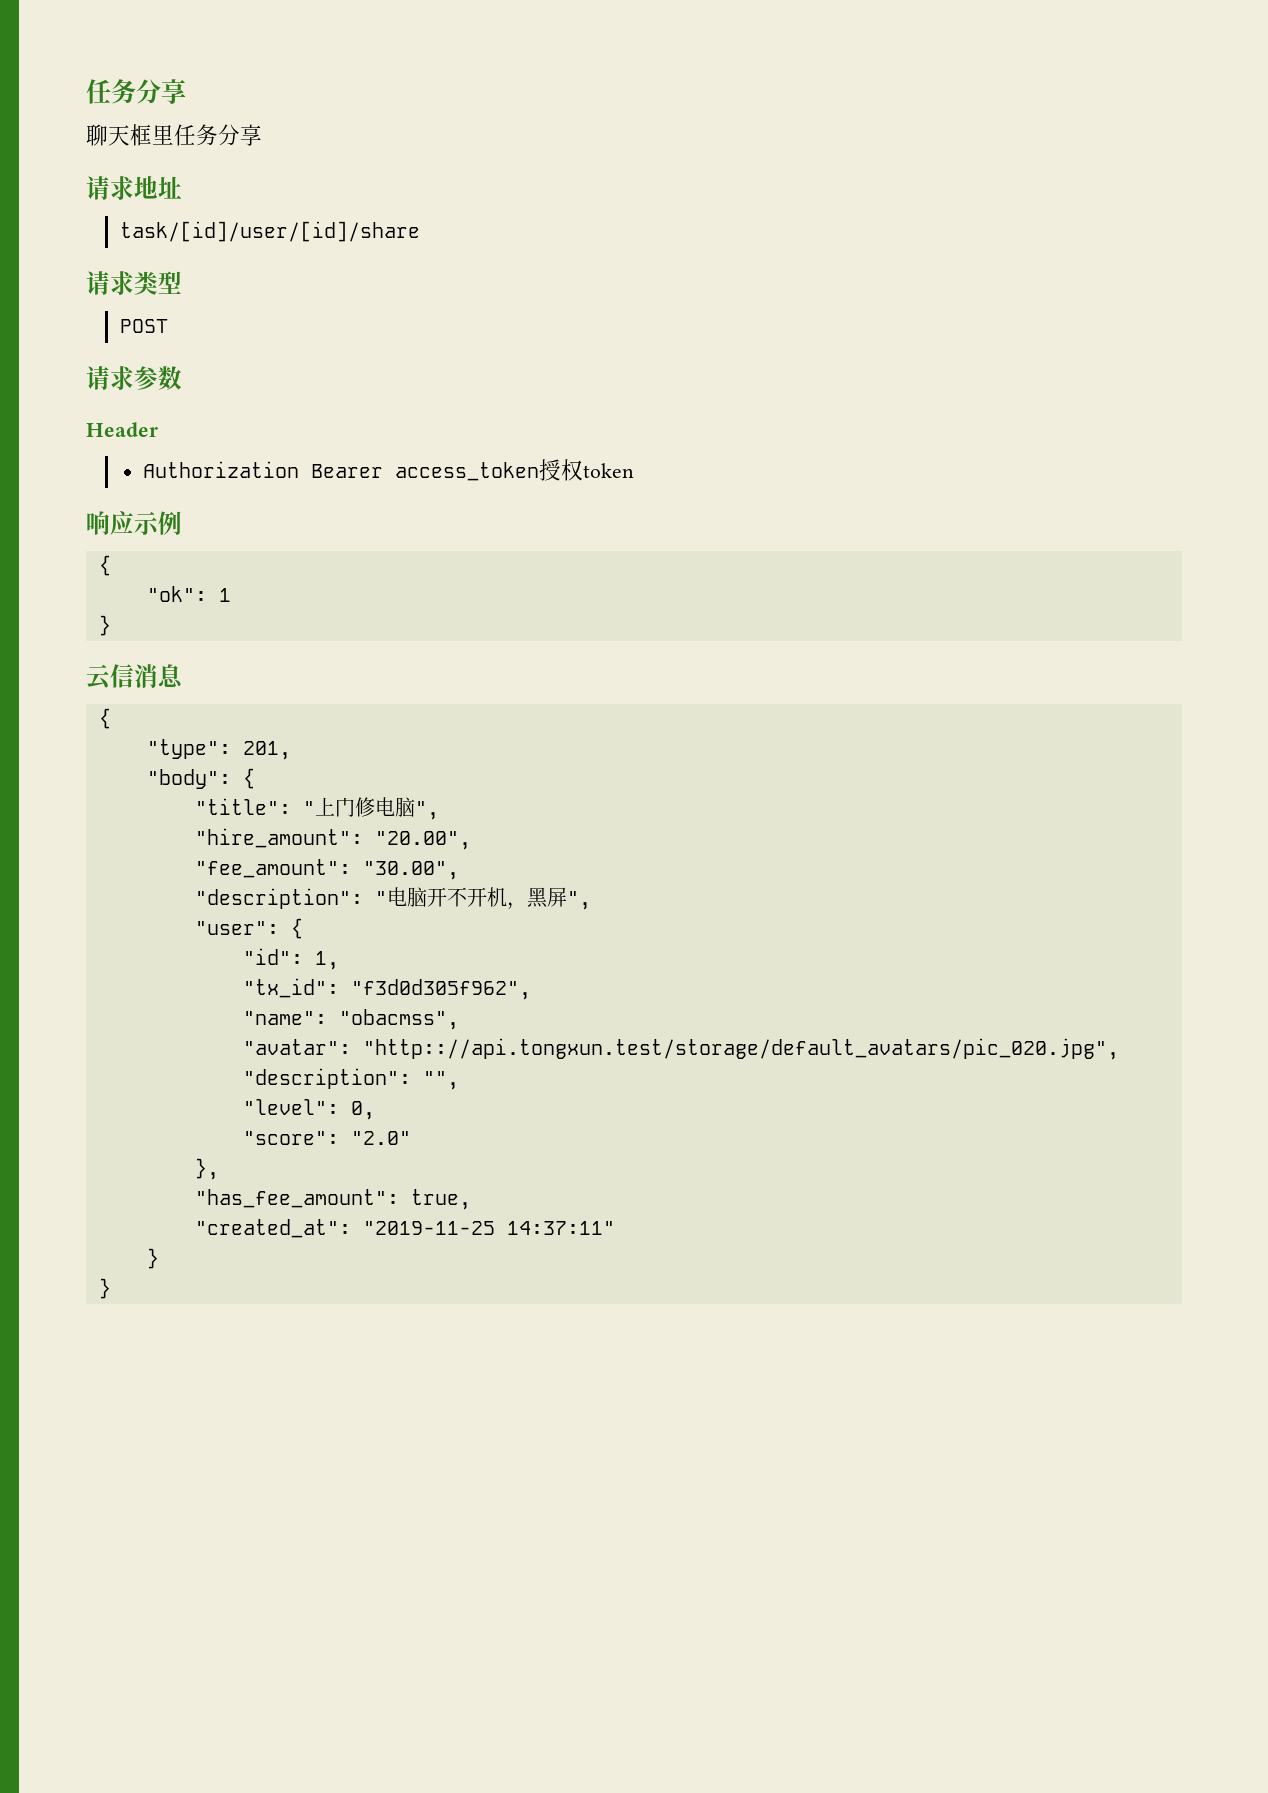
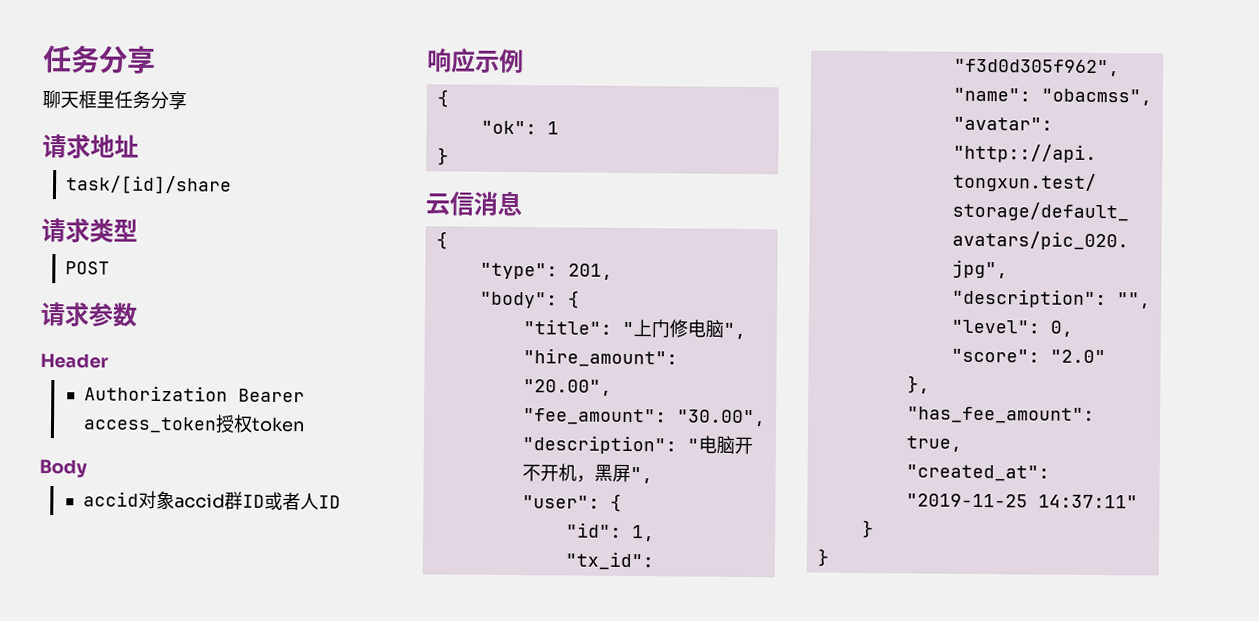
[119,221,420,242] task/[id]/user/[id]/share -> [64,175,232,195] task/[id]/share
(635, 470) none -> [39,458,88,478] [82,490,341,511] // Body // accid对象accid群ID或者人ID

